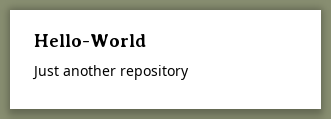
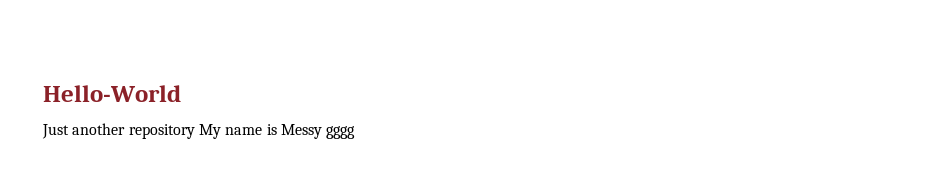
(189, 72) none -> [198,124,356,139] My name is Messy gggg

